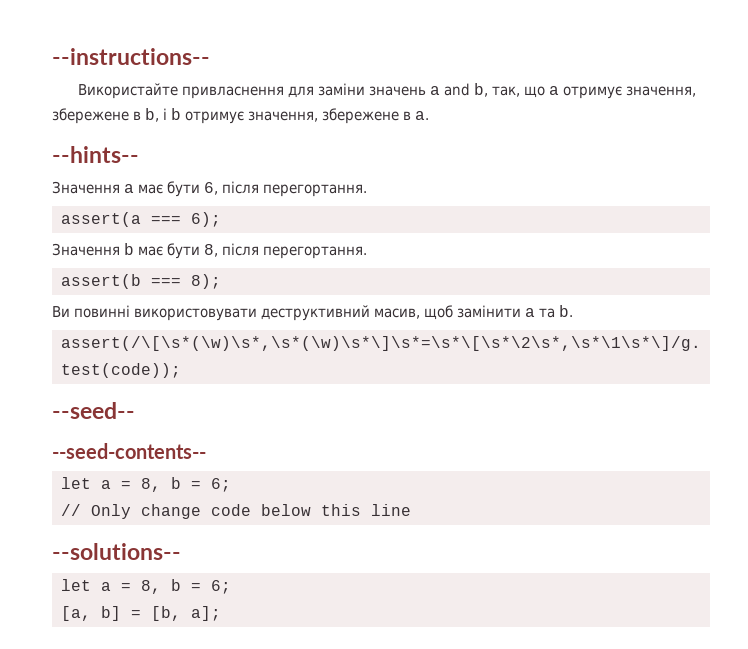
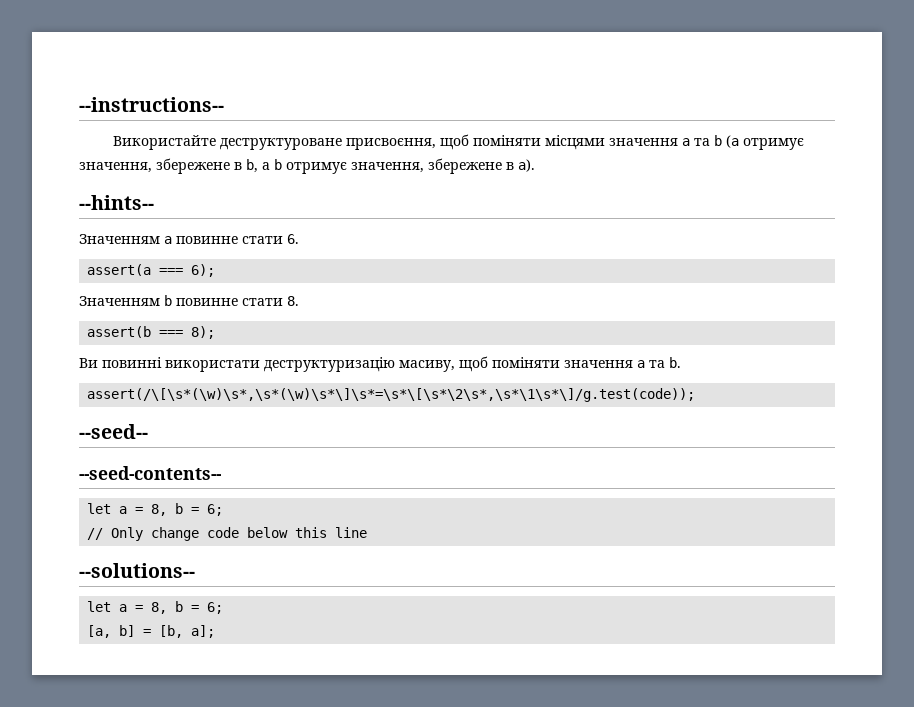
[182,83,560,99] привласнення для заміни значень a and b, так, що a -> [220,134,740,150] деструктуроване присвоєння, щоб поміняти місцями значення a та b (a
[163,108,167,120] і -> [262,162,270,170] а
[415,111,429,120] a. -> [518,159,535,172] a).
[52,181,367,197] [60,212,221,227] [52,243,367,259] Значення a має бути 6, після перегортання. // assert(a === 6); // Значення b має бути 8, після перегортання. -> [79,234,299,244] [87,264,216,277] [79,295,299,306] Значенням a повинне стати 6. // assert(a === 6); // Значенням b повинне стати 8.
[134,305,521,321] використовувати деструктивний масив, щоб замінити -> [165,356,633,372] використати деструктуризацію масиву, щоб поміняти значення

